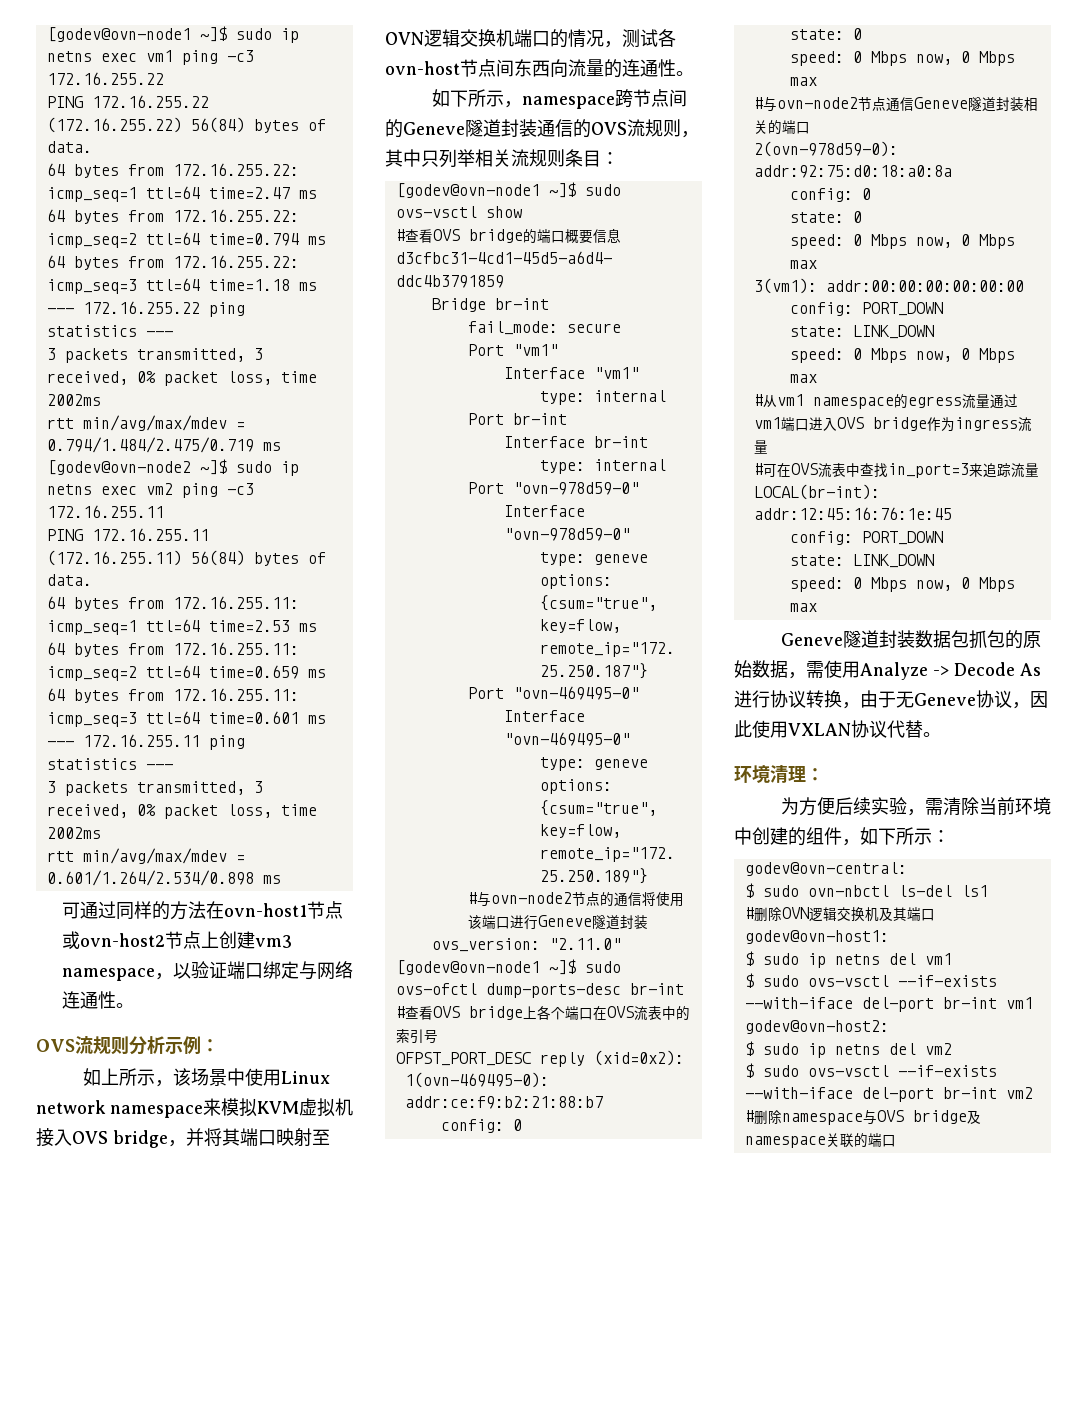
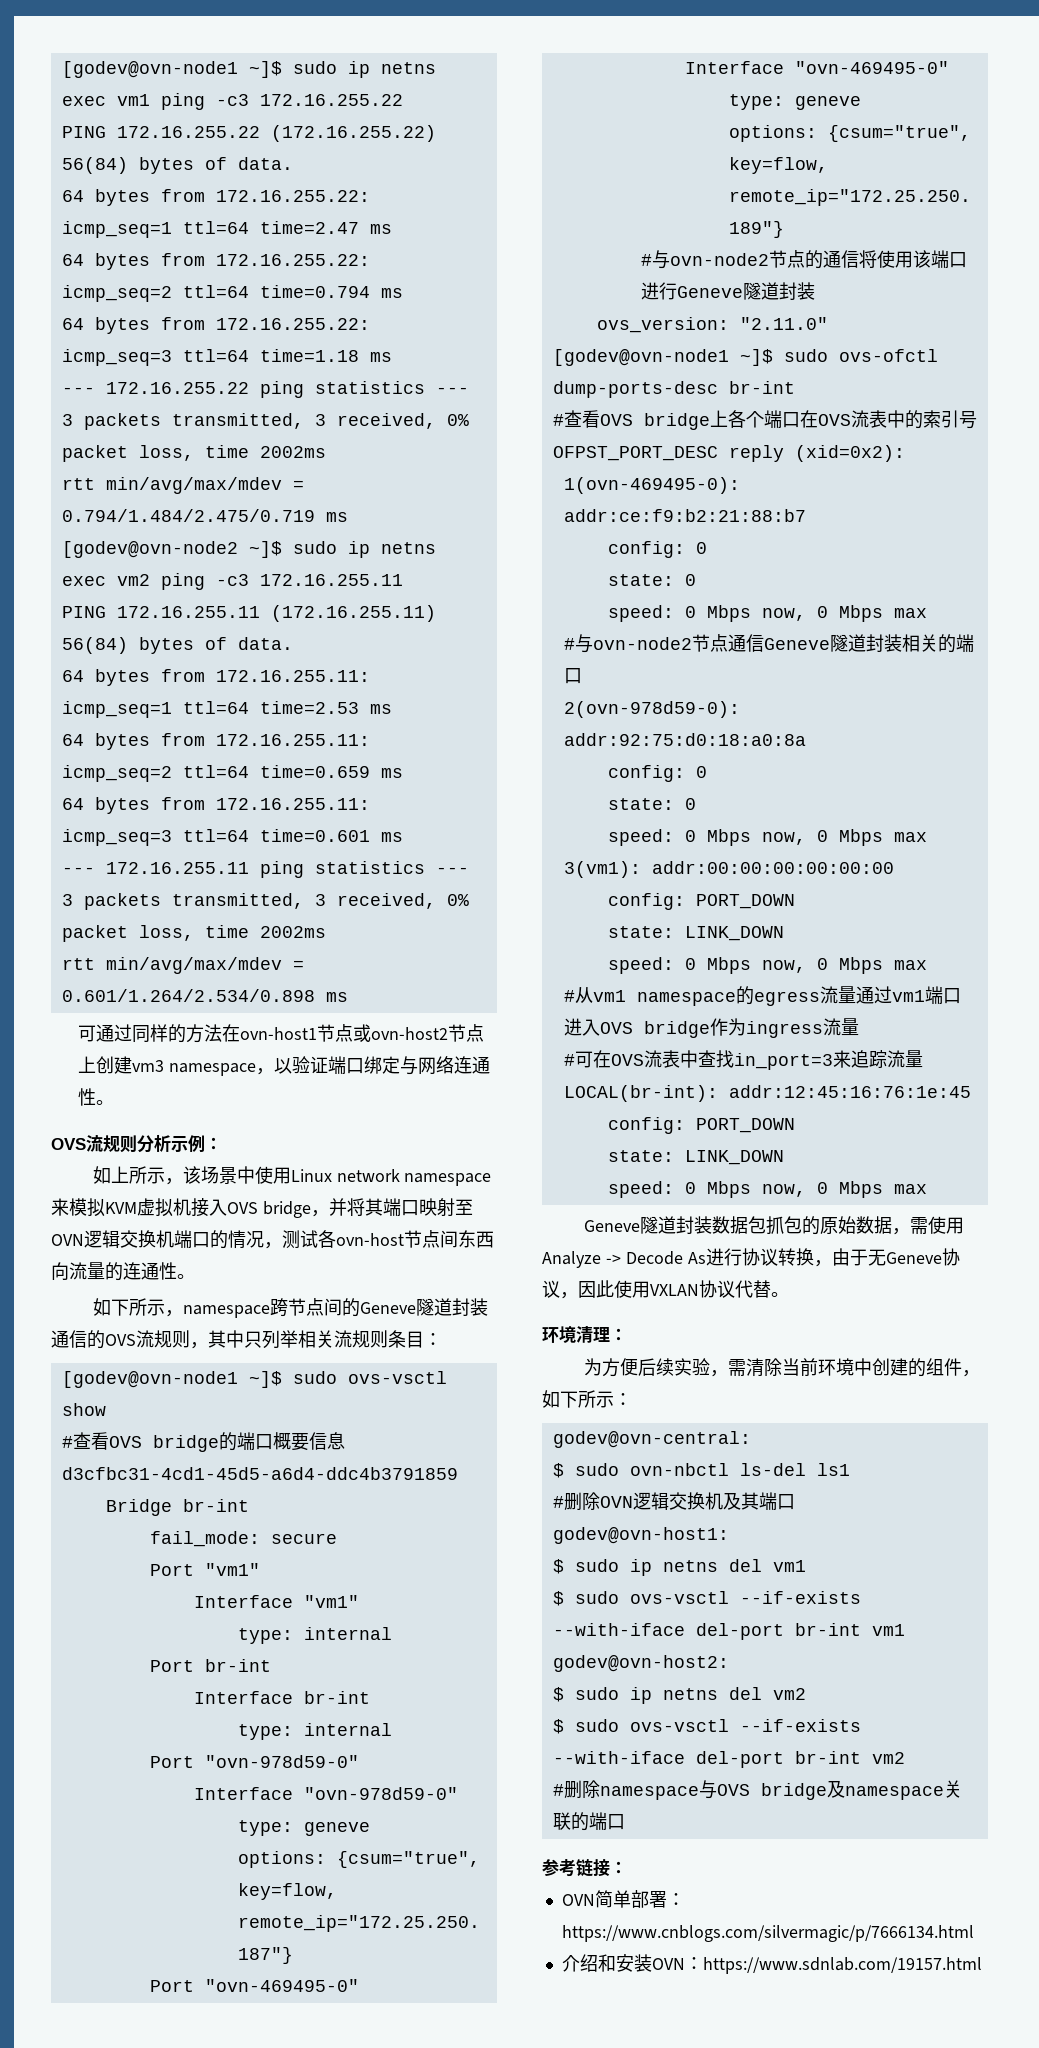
(896, 1141) none -> [542,1858,627,1877] [561,1890,685,1908] [561,1925,974,1942] [561,1954,982,1974] // 参考链接： // OVN简单部署：https://www.cnblogs.com/silvermagic/p/7666134.html // 介绍和安装OVN：https://www.sdnlab.com/19157.html

